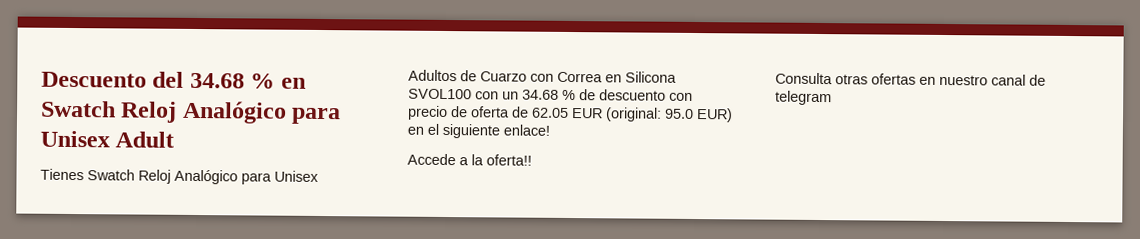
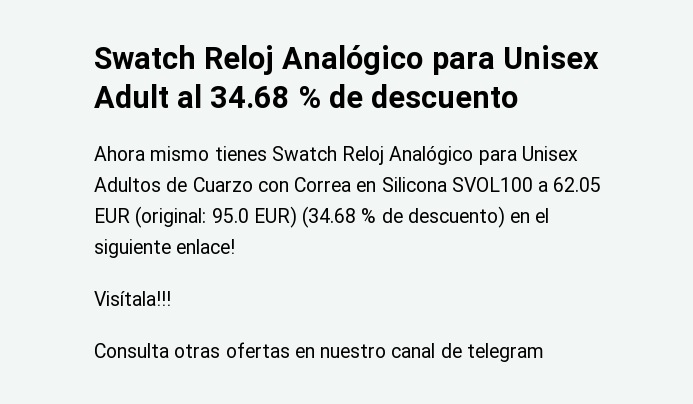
[41,71,306,89] Descuento del 34.68 % en -> (94, 57) none
[40,168,84,181] // Tienes -> [177,84,519,108] [94,146,267,161] al 34.68 % de descuento // Ahora mismo tienes
[475,89,693,101] [407,105,529,121] con un 34.68 % de descuento con precio de oferta de -> [538,181,549,192] a
(733, 115) none -> [302,206,505,228] (34.68 % de descuento)
[407,153,532,166] Accede a la oferta!! -> [94,291,171,306] Visítala!!!

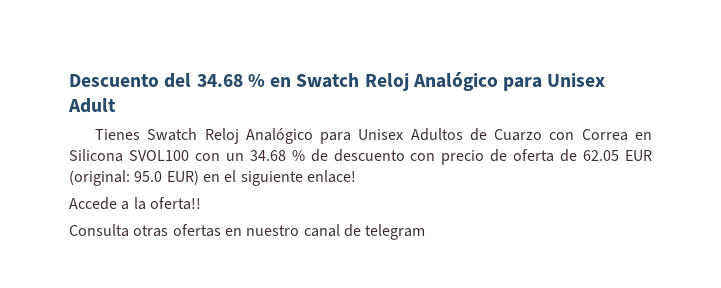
(94, 57) none -> [69,73,292,88] Descuento del 34.68 % en
[177,84,519,108] [94,146,267,161] al 34.68 % de descuento // Ahora mismo tienes -> [95,129,141,140] // Tienes
[538,181,549,192] a -> [194,149,578,165] con un 34.68 % de descuento con precio de oferta de
[302,206,505,228] (34.68 % de descuento) -> (199, 177) none
[94,291,171,306] Visítala!!! -> [69,197,201,210] Accede a la oferta!!

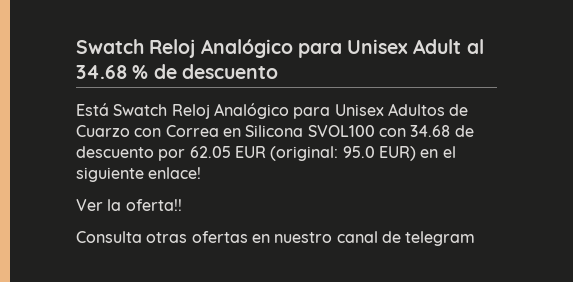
[69,73,292,88] Descuento del 34.68 % en -> (76, 46) none
[95,129,141,140] // Tienes -> [466,39,484,54] [76,64,278,79] [76,103,109,116] al 34.68 % de descuento // Está
[225,149,578,165] un 34.68 % de descuento con precio de oferta de -> [410,125,474,137] [76,146,186,161] 34.68 de descuento por
[69,197,130,210] Accede a -> [76,199,103,211] Ver

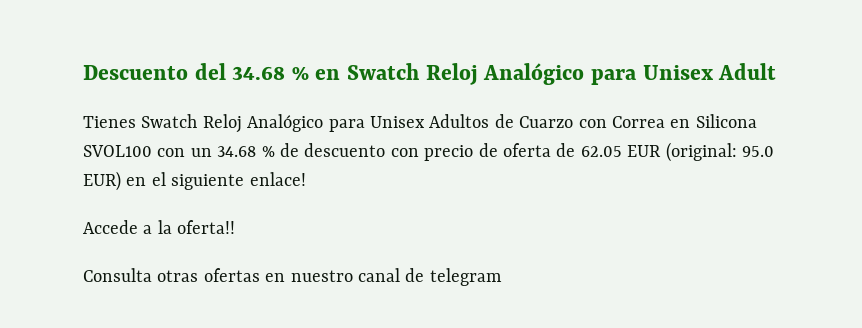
(76, 46) none -> [83,63,341,80] Descuento del 34.68 % en
[466,39,484,54] [76,64,278,79] [76,103,109,116] al 34.68 % de descuento // Está -> [83,116,136,128] // Tienes
[410,125,474,137] [76,146,186,161] 34.68 de descuento por -> [190,143,576,161] un 34.68 % de descuento con precio de oferta de
[76,199,103,211] Ver -> [83,220,153,234] Accede a

